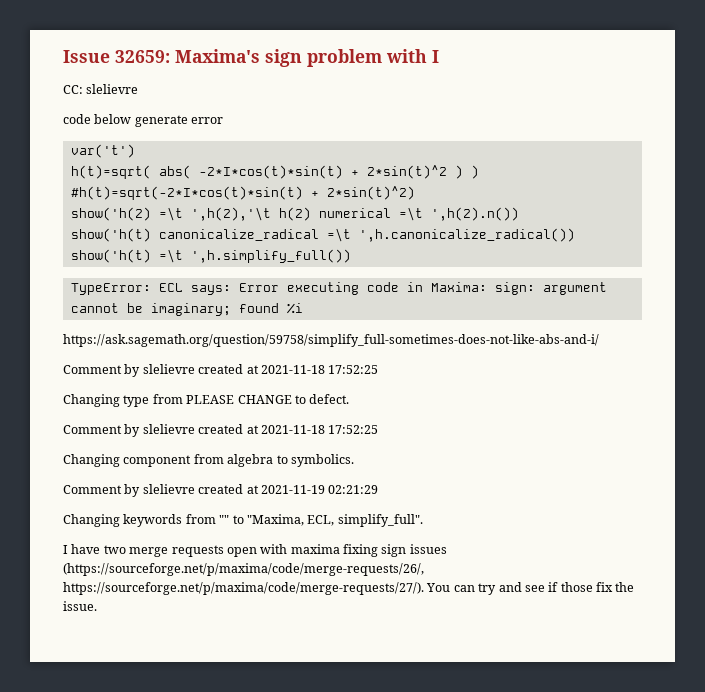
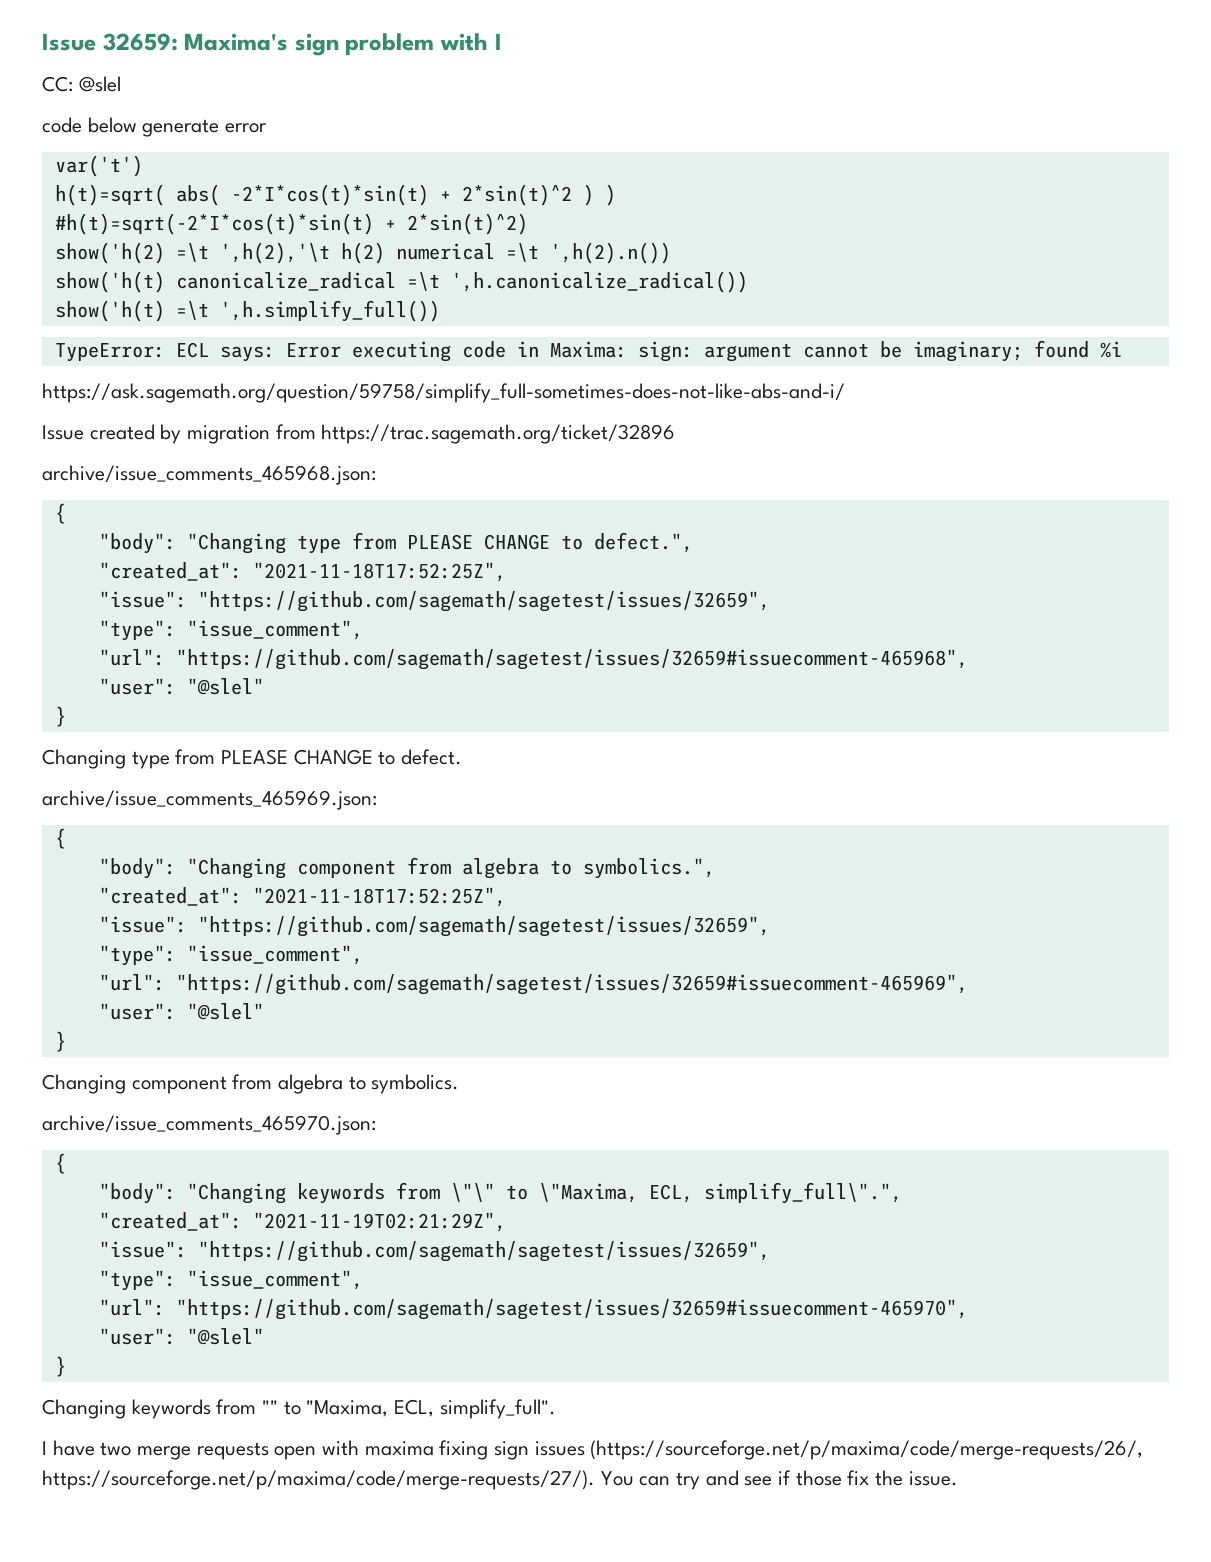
[86,84,139,94] slelievre -> [78,76,121,92] @slel
[63,364,379,377] Comment by slelievre created at 2021-11-18 17:52:25 -> [42,424,676,444] [42,465,376,485] [54,503,66,524] [98,532,693,554] [98,562,506,582] [98,591,770,612] [98,620,363,641] [98,649,968,670] [98,678,264,695] [54,706,66,727] Issue created by migration from https://trac.sagemath.org/ticket/32896 // archive/issue_comments_465968.json: // { // "body": "Changing type from PLEASE CHANGE to defect.", // "created_at": "2021-11-18T17:52:25Z", // "issue": "https://github.com/sagemath/sagetest/issues/32659", // "type": "issue_comment", // "url": "https://github.com/sagemath/sagetest/issues/32659#issuecomment-465968", // "user": "@slel" // }
[63,424,379,437] Comment by slelievre created at 2021-11-18 17:52:25 -> [42,790,377,810] [54,828,66,849] [98,857,715,879] [98,887,506,907] [98,916,770,937] [98,945,363,966] [98,974,968,995] [98,1003,264,1020] [54,1031,66,1052] archive/issue_comments_465969.json: // { // "body": "Changing component from algebra to symbolics.", // "created_at": "2021-11-18T17:52:25Z", // "issue": "https://github.com/sagemath/sagetest/issues/32659", // "type": "issue_comment", // "url": "https://github.com/sagemath/sagetest/issues/32659#issuecomment-465969", // "user": "@slel" // }
[63,484,379,497] Comment by slelievre created at 2021-11-19 02:21:29 -> [42,1115,376,1135] [54,1153,66,1174] [98,1182,902,1204] [98,1212,506,1232] [98,1241,770,1262] [98,1270,363,1291] [98,1299,968,1320] [98,1328,264,1345] [54,1356,66,1377] archive/issue_comments_465970.json: // { // "body": "Changing keywords from \"\" to \"Maxima, ECL, simplify_full\".", // "created_at": "2021-11-19T02:21:29Z", // "issue": "https://github.com/sagemath/sagetest/issues/32659", // "type": "issue_comment", // "url": "https://github.com/sagemath/sagetest/issues/32659#issuecomment-465970", // "user": "@slel" // }

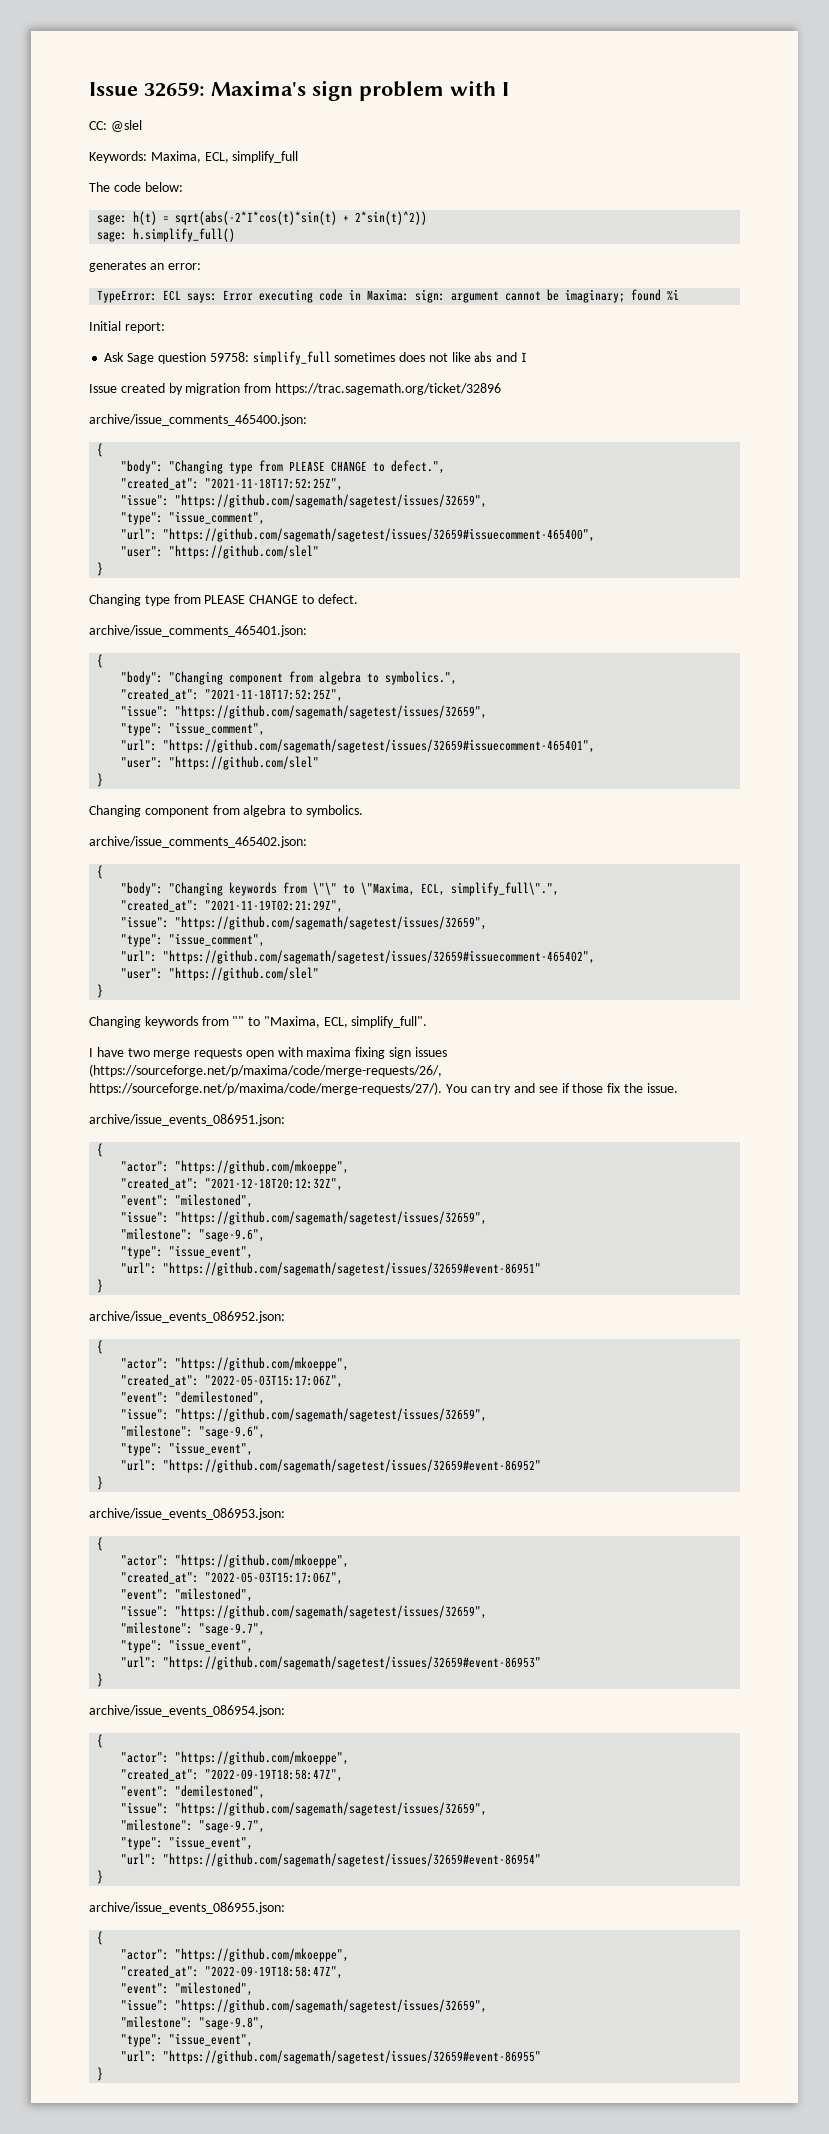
[42,117,268,137] [54,155,143,177] [54,184,616,206] [54,213,528,235] [54,242,671,264] [54,271,748,293] [54,300,440,322] code below generate error // var('t') // h(t)=sqrt( abs( -2*I*cos(t)*sin(t) + 2*sin(t)^2 ) ) // #h(t)=sqrt(-2*I*cos(t)*sin(t) + 2*sin(t)^2) // show('h(2) =\t ',h(2),'\t h(2) numerical =\t ',h(2).n()) // show('h(t) canonicalize_radical =\t ',h.canonicalize_radical()) // show('h(t) =\t ',h.simplify_full()) -> [89,151,299,163] [89,182,183,192] [97,211,428,225] [97,228,236,242] [89,261,201,272] Keywords: Maxima, ECL, simplify_full // The code below: // sage: h(t) = sqrt(abs(-2*I*cos(t)*sin(t) + 2*sin(t)^2)) // sage: h.simplify_full() // generates an error:
[42,383,845,403] https://ask.sagemath.org/question/59758/simplify_full-sometimes-does-not-like-abs-and-i/ -> [89,321,165,333] [104,351,527,365] Initial report: // Ask Sage question 59758: simplify_full sometimes does not like abs and I
[42,465,376,485] archive/issue_comments_465968.json: -> [89,414,307,426] archive/issue_comments_465400.json:
[175,649,968,670] [98,678,264,695] "https://github.com/sagemath/sagetest/issues/32659#issuecomment-465968", // "user": "@slel" -> [163,528,596,542] [121,545,320,559] "https://github.com/sagemath/sagetest/issues/32659#issuecomment-465400", // "user": "https://github.com/slel"
[42,790,377,810] archive/issue_comments_465969.json: -> [89,625,307,637] archive/issue_comments_465401.json:
[175,974,968,995] [98,1003,264,1020] "https://github.com/sagemath/sagetest/issues/32659#issuecomment-465969", // "user": "@slel" -> [163,739,596,753] [121,756,320,770] "https://github.com/sagemath/sagetest/issues/32659#issuecomment-465401", // "user": "https://github.com/slel"
[42,1115,376,1135] archive/issue_comments_465970.json: -> [89,836,307,848] archive/issue_comments_465402.json:
[175,1299,968,1320] [98,1328,264,1345] "https://github.com/sagemath/sagetest/issues/32659#issuecomment-465970", // "user": "@slel" -> [163,950,596,964] [121,967,320,981] "https://github.com/sagemath/sagetest/issues/32659#issuecomment-465402", // "user": "https://github.com/slel"
(958, 1478) none -> [89,1114,285,1126] [97,1143,104,1157] [121,1160,350,1174] [121,1177,344,1191] [121,1194,254,1208] [121,1211,488,1225] [121,1228,266,1242] [121,1245,254,1259] [121,1262,542,1276] [97,1279,104,1293] [89,1311,285,1323] [97,1340,104,1354] [121,1357,350,1371] [121,1374,344,1388] [121,1391,266,1405] [121,1408,488,1422] [121,1425,266,1439] [121,1442,254,1456] [121,1459,542,1473] [97,1476,104,1490] [89,1508,285,1520] [97,1537,104,1551] [121,1554,350,1568] [121,1571,344,1585] [121,1588,254,1602] [121,1605,488,1619] [121,1622,266,1636] [121,1639,254,1653] [121,1656,542,1670] [97,1673,104,1687] [89,1705,285,1717] [97,1734,104,1748] [121,1751,350,1765] [121,1768,344,1782] [121,1785,266,1799] [121,1802,488,1816] [121,1819,266,1833] [121,1836,254,1850] [121,1853,542,1867] [97,1870,104,1884] [89,1902,285,1914] [97,1931,104,1945] [121,1948,350,1962] [121,1965,344,1979] [121,1982,254,1996] [121,1999,488,2013] [121,2016,266,2030] [121,2033,254,2047] [121,2050,542,2064] [97,2067,104,2081] // archive/issue_events_086951.json: // { // "actor": "https://github.com/mkoeppe", // "created_at": "2021-12-18T20:12:32Z", // "event": "milestoned", // "issue": "https://github.com/sagemath/sagetest/issues/32659", // "milestone": "sage-9.6", // "type": "issue_event", // "url": "https://github.com/sagemath/sagetest/issues/32659#event-86951" // } // archive/issue_events_086952.json: // { // "actor": "https://github.com/mkoeppe", // "created_at": "2022-05-03T15:17:06Z", // "event": "demilestoned", // "issue": "https://github.com/sagemath/sagetest/issues/32659", // "milestone": "sage-9.6", // "type": "issue_event", // "url": "https://github.com/sagemath/sagetest/issues/32659#event-86952" // } // archive/issue_events_086953.json: // { // "actor": "https://github.com/mkoeppe", // "created_at": "2022-05-03T15:17:06Z", // "event": "milestoned", // "issue": "https://github.com/sagemath/sagetest/issues/32659", // "milestone": "sage-9.7", // "type": "issue_event", // "url": "https://github.com/sagemath/sagetest/issues/32659#event-86953" // } // archive/issue_events_086954.json: // { // "actor": "https://github.com/mkoeppe", // "created_at": "2022-09-19T18:58:47Z", // "event": "demilestoned", // "issue": "https://github.com/sagemath/sagetest/issues/32659", // "milestone": "sage-9.7", // "type": "issue_event", // "url": "https://github.com/sagemath/sagetest/issues/32659#event-86954" // } // archive/issue_events_086955.json: // { // "actor": "https://github.com/mkoeppe", // "created_at": "2022-09-19T18:58:47Z", // "event": "milestoned", // "issue": "https://github.com/sagemath/sagetest/issues/32659", // "milestone": "sage-9.8", // "type": "issue_event", // "url": "https://github.com/sagemath/sagetest/issues/32659#event-86955" // }

